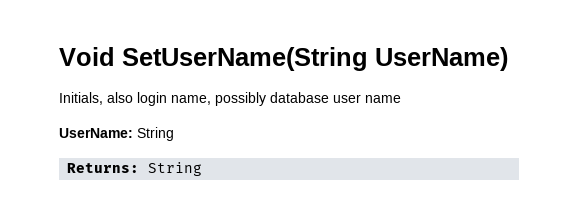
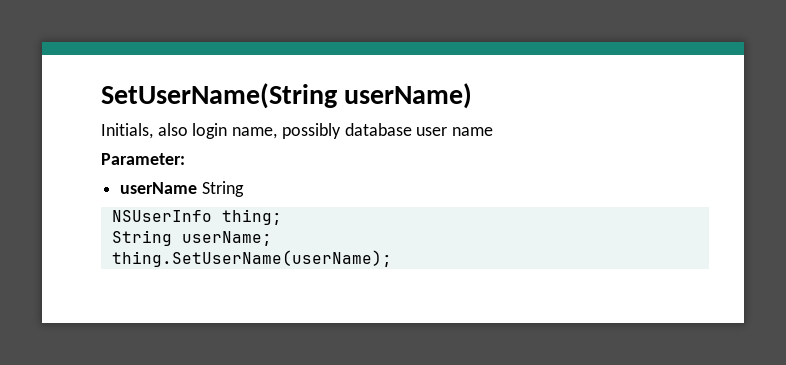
[59,47,508,71] Void SetUserName(String UserName) -> [101,83,473,109] SetUserName(String userName)
[59,128,133,138] UserName: -> [101,153,185,165] [120,182,198,194] Parameter: // userName
[67,162,203,176] Returns: String -> [111,209,282,225] [111,230,272,246] [111,250,392,267] NSUserInfo thing; // String userName; // thing.SetUserName(userName);

